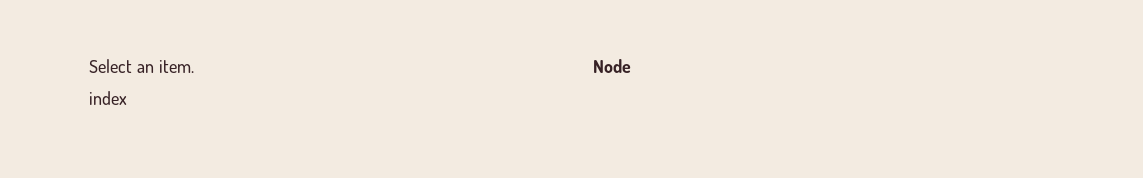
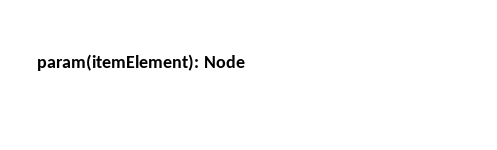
[89,59,194,73] [89,91,127,105] Select an item. // index // -> [37,54,199,71] param(itemElement):

